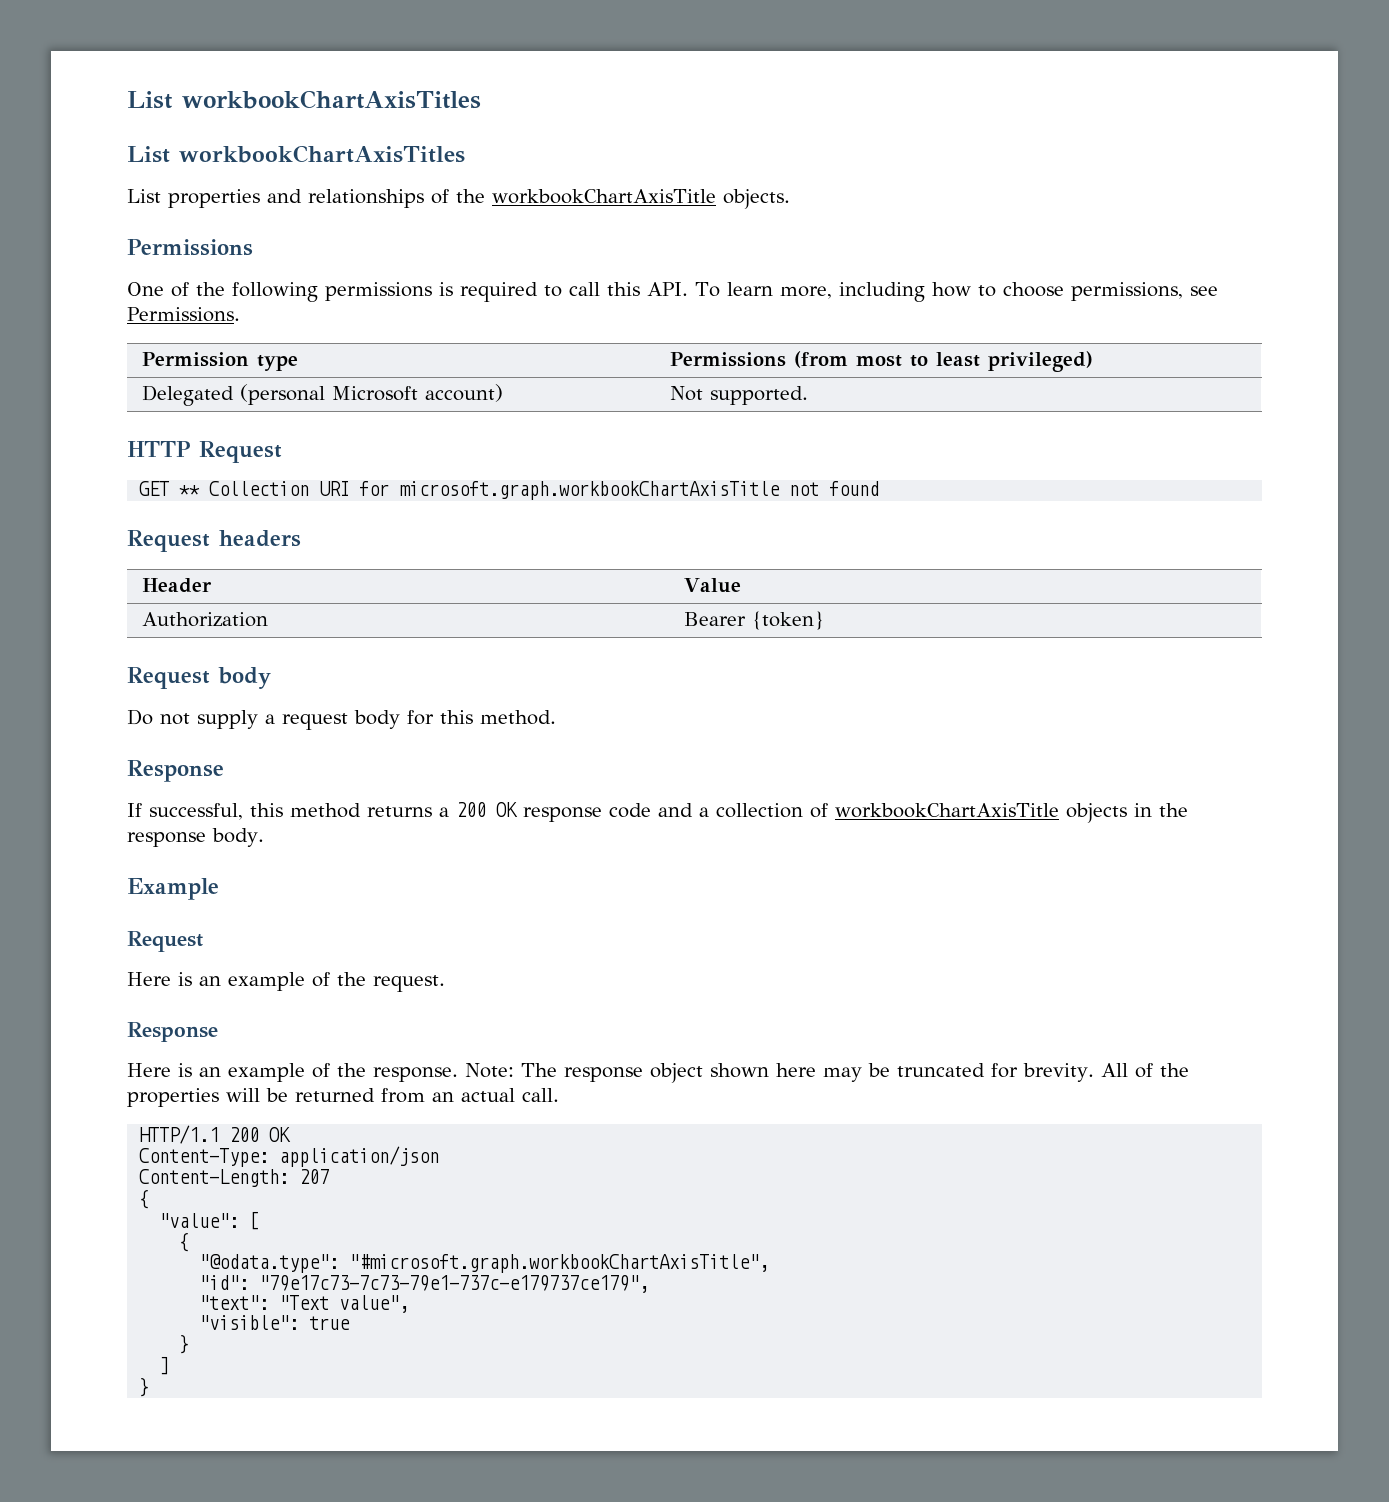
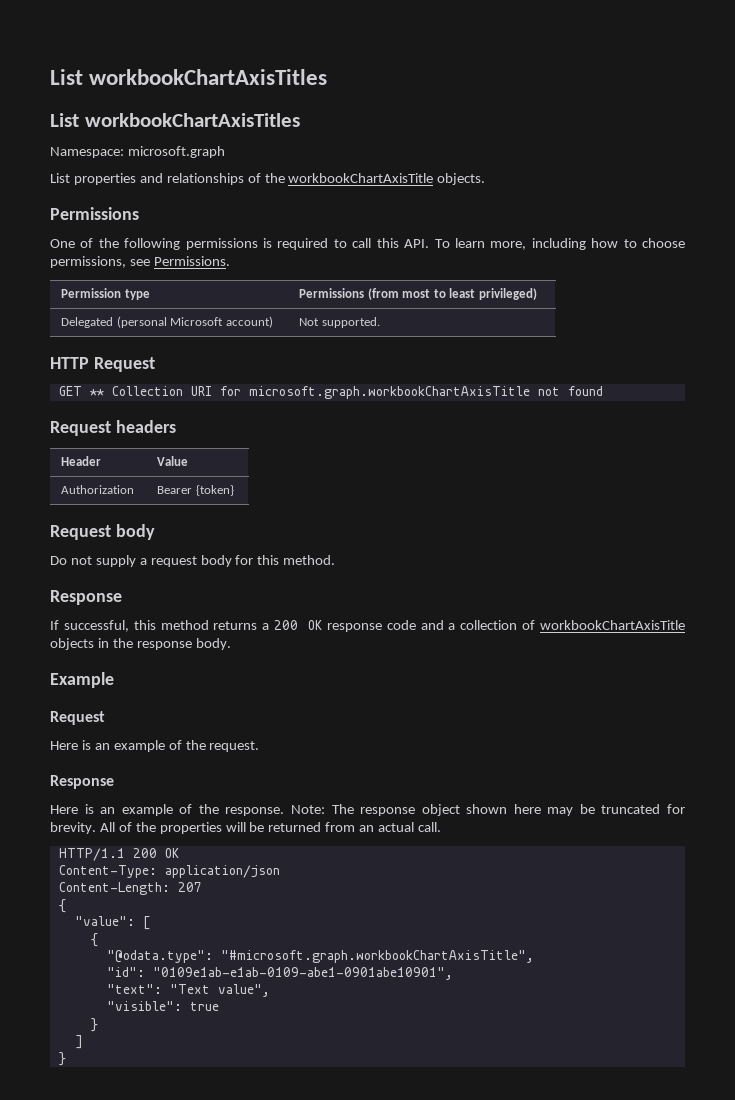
(465, 154) none -> [50,146,225,158] // Namespace: microsoft.graph
[259,1275,650,1293] "79e17c73-7c73-79e1-737c-e179737ce179", -> [152,967,453,980] "0109e1ab-e1ab-0109-abe1-0901abe10901",

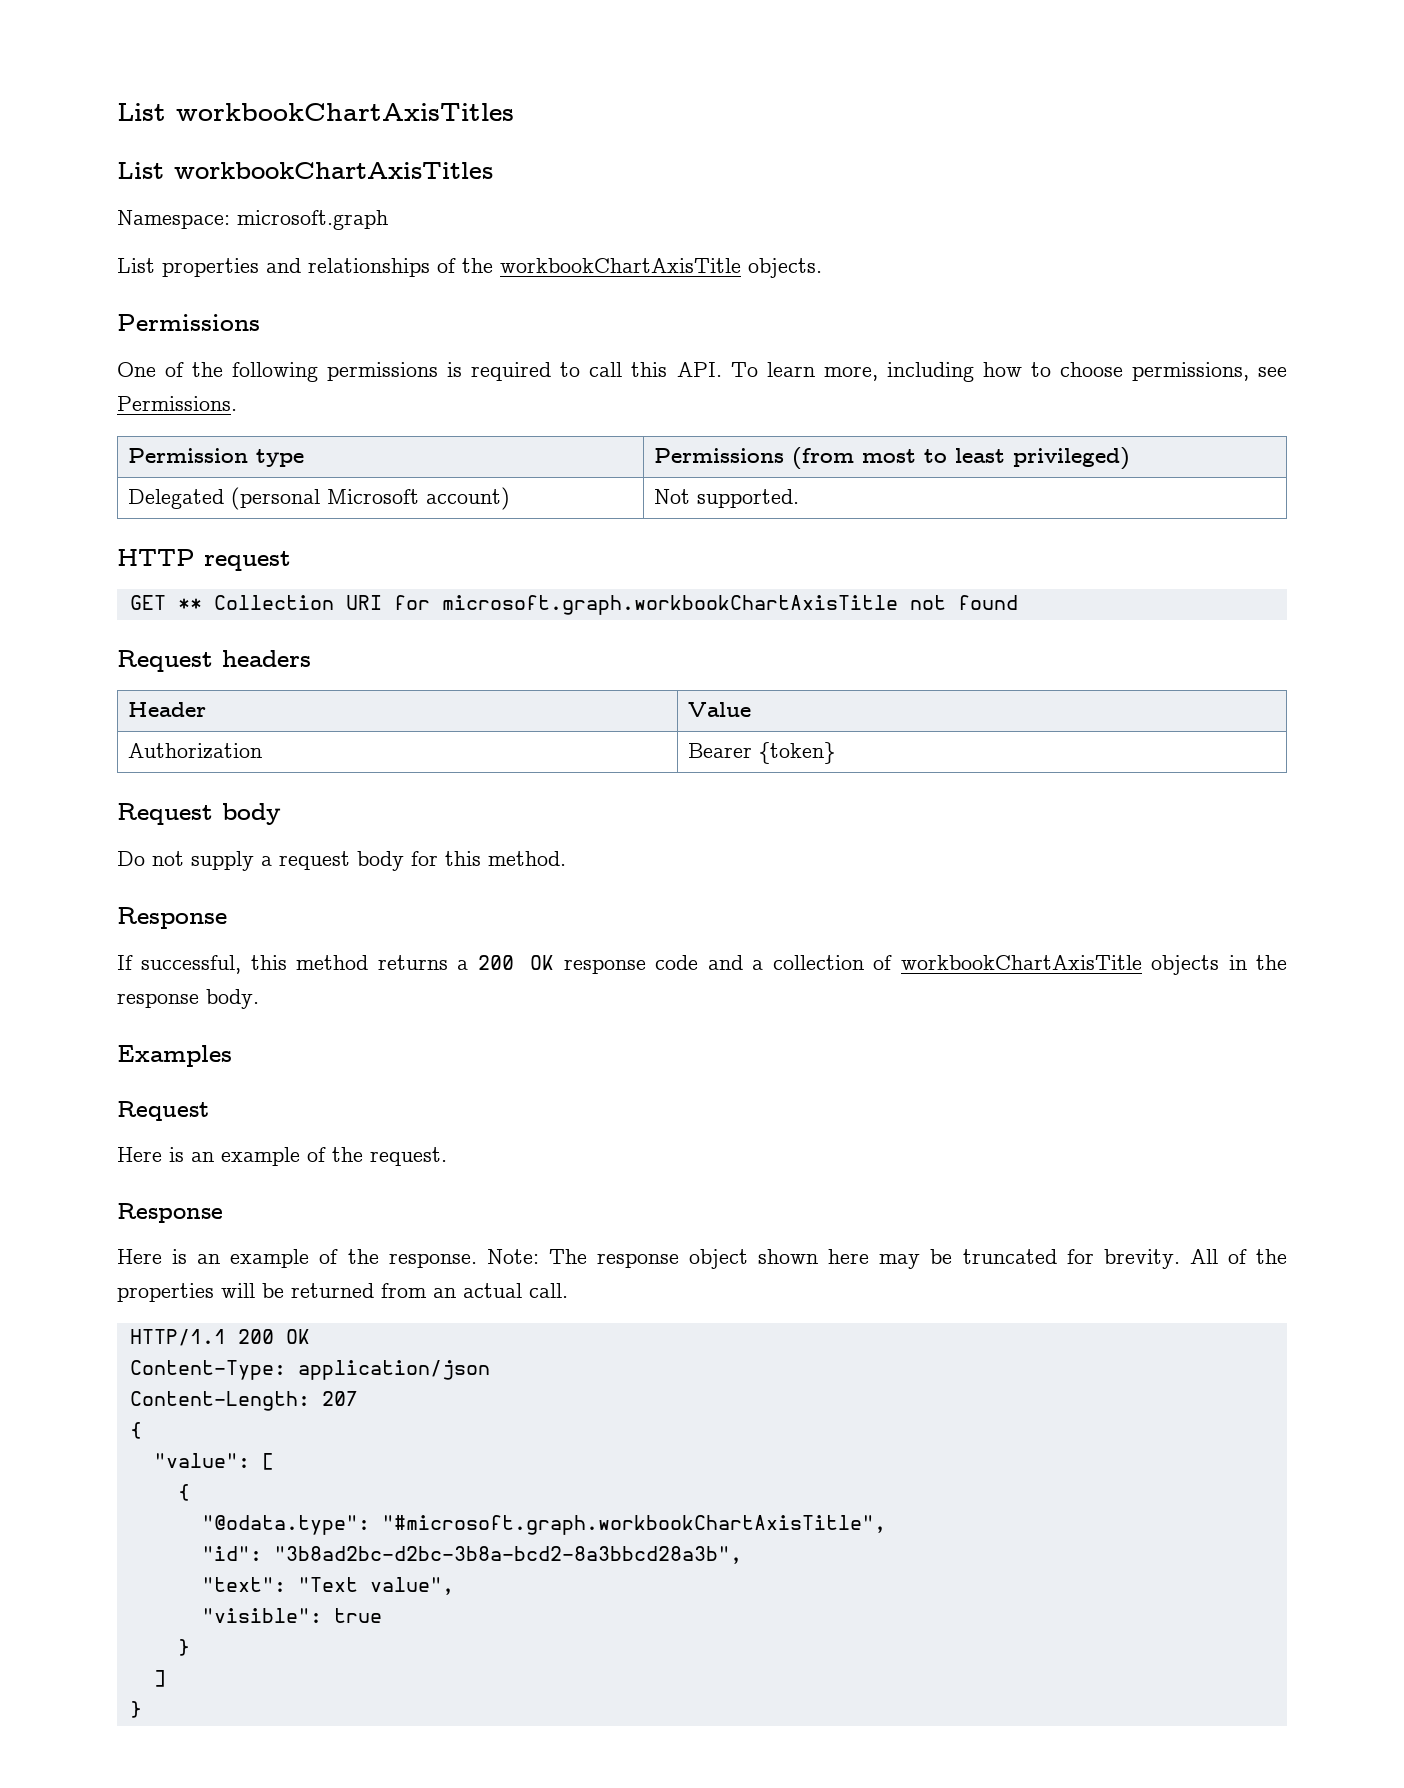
[93,357,155,372] Request -> [204,551,291,571] request
[50,672,114,688] Example -> [117,1045,232,1067] Examples
[152,967,453,980] "0109e1ab-e1ab-0109-abe1-0901abe10901", -> [273,1546,742,1564] "3b8ad2bc-d2bc-3b8a-bcd2-8a3bbcd28a3b",

